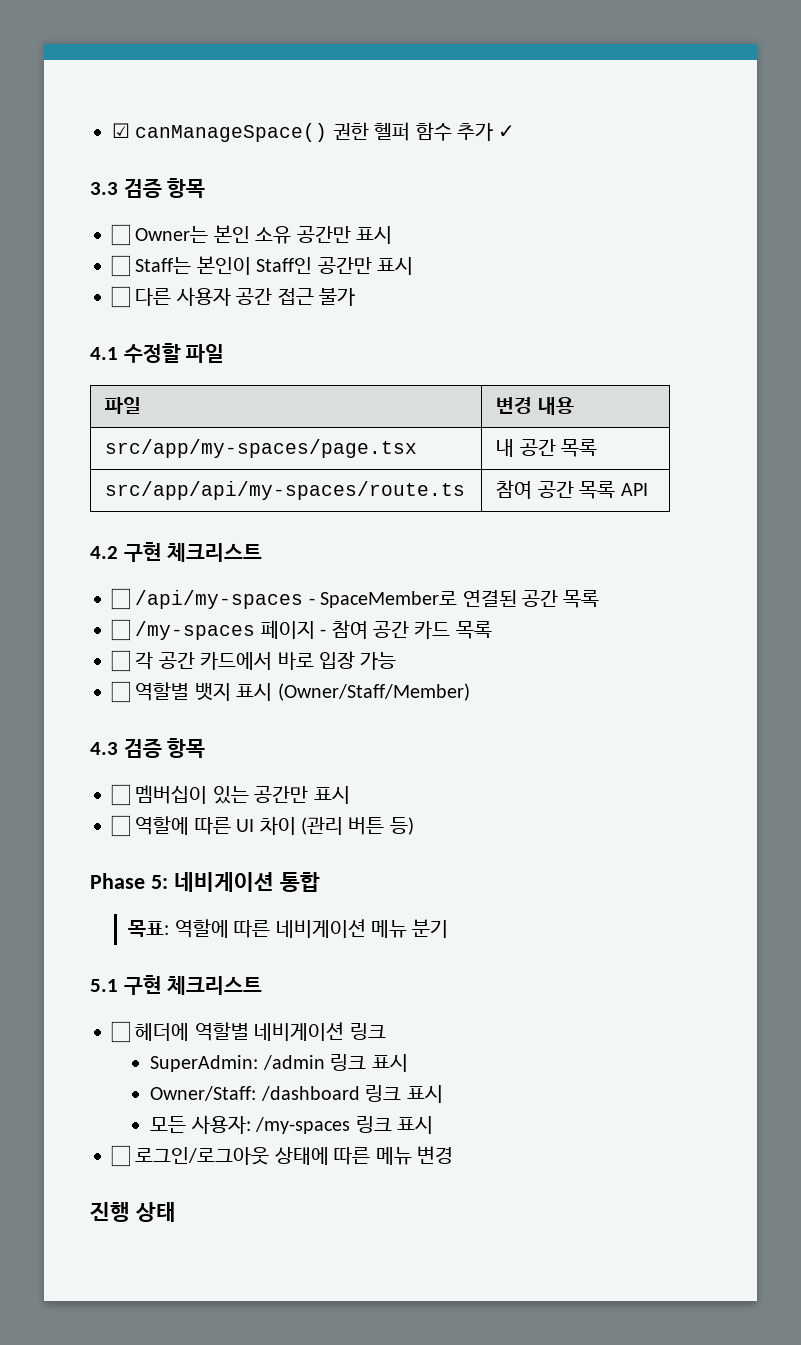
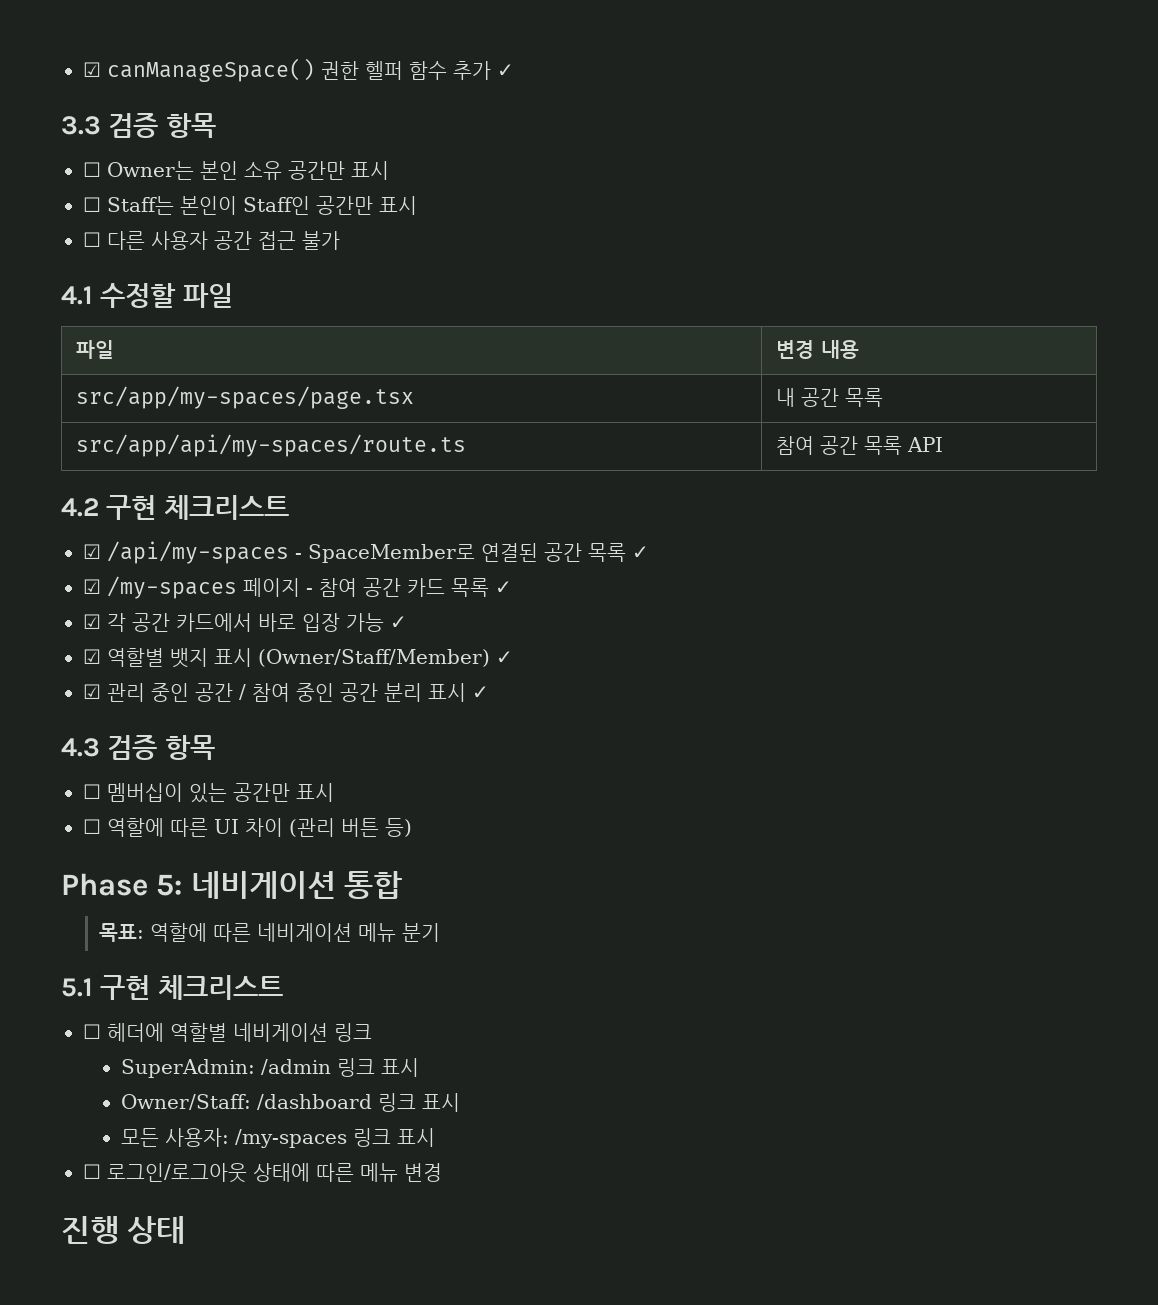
[111,588,130,610] ☐ -> [83,544,101,559] ☑
[111,619,130,641] // ☐ -> [632,546,649,559] [83,579,101,594] ✓ // ☑
[111,650,130,672] // ☐ -> [495,581,512,594] [83,614,101,629] ✓ // ☑
[111,681,130,703] // ☐ -> [390,616,407,629] [83,649,101,664] ✓ // ☑
(470, 692) none -> [496,651,513,664] [83,683,489,702] ✓ // ☑ 관리 중인 공간 / 참여 중인 공간 분리 표시 ✓

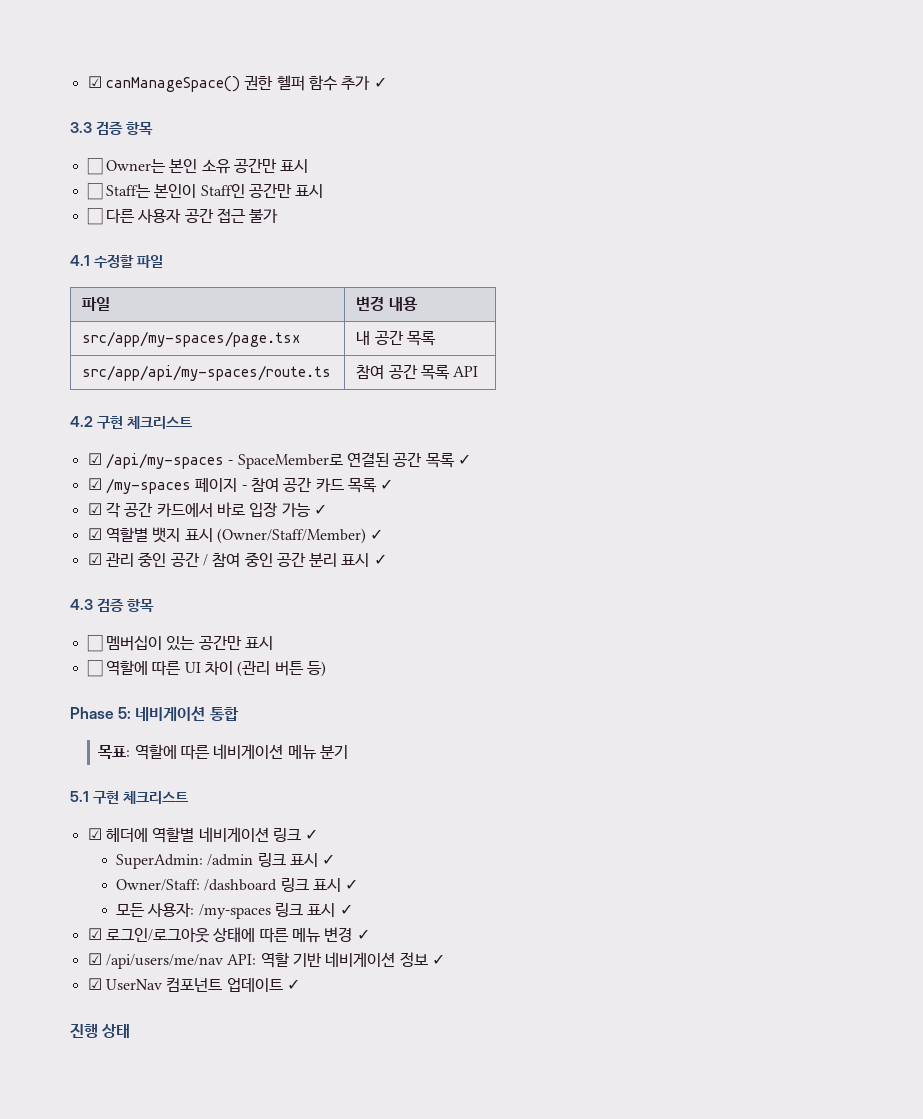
[83,1024,101,1039] ☐ -> [87,828,102,840] ☑
(372, 1032) none -> [305,829,319,840] ✓
(419, 1067) none -> [322,854,336,865] ✓
(460, 1102) none -> [345,879,359,890] ✓
[83,1164,101,1179] // ☐ -> [339,904,353,915] [87,928,102,940] ✓ // ☑
(442, 1172) none -> [356,929,370,940] [87,952,445,969] [87,977,300,992] ✓ // ☑ /api/users/me/nav API: 역할 기반 네비게이션 정보 ✓ // ☑ UserNav 컴포넌트 업데이트 ✓

